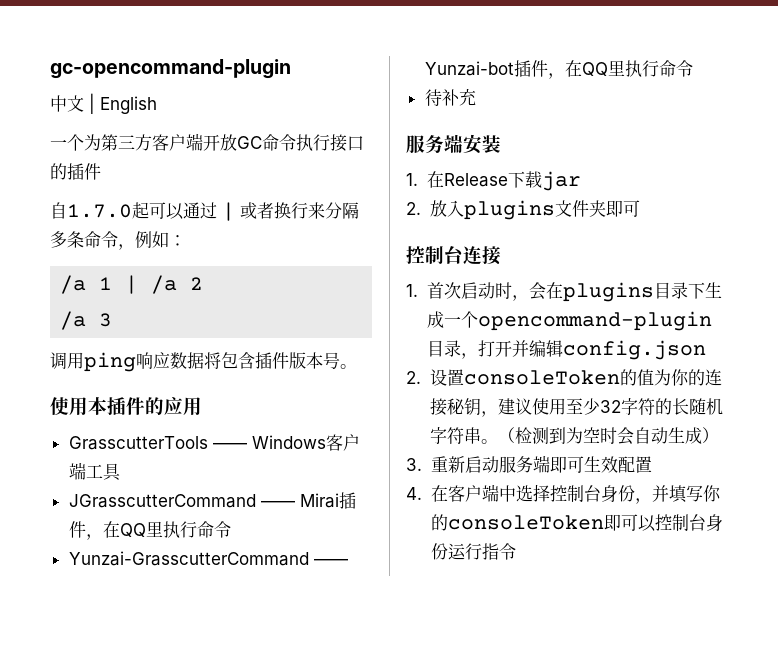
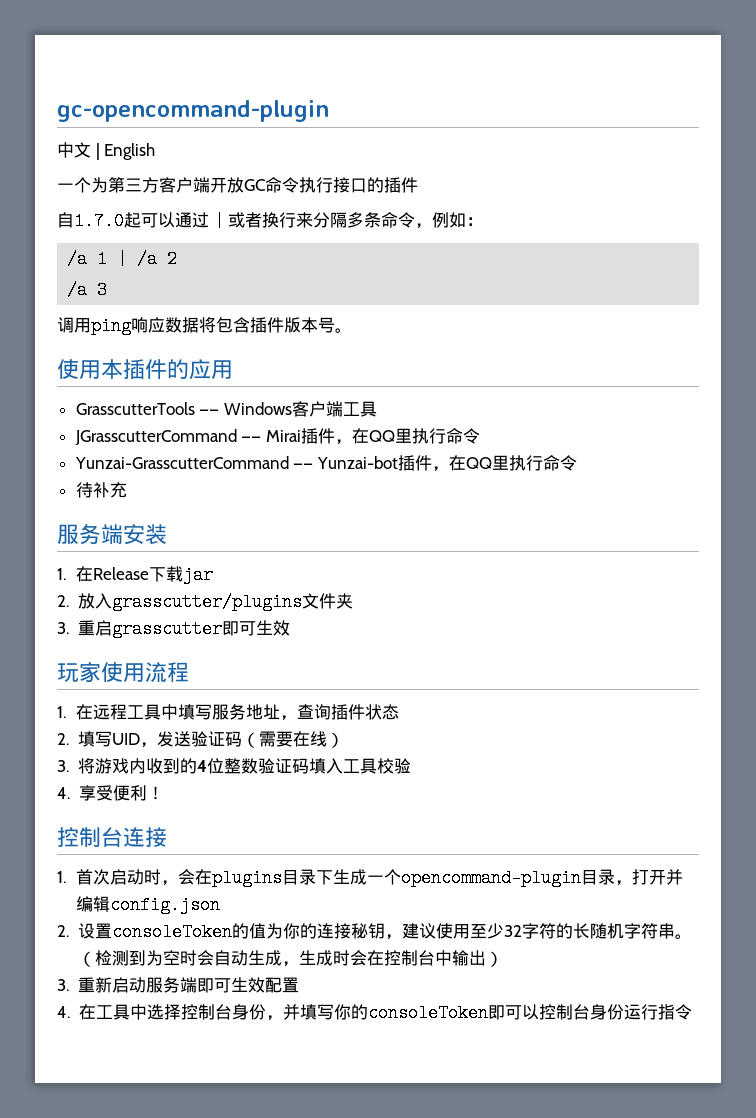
[463,200,555,220] plugins -> [111,593,302,611] grasscutter/plugins
[605,200,640,217] 即可 -> [57,620,290,638] [57,662,189,683] [57,704,399,721] [57,731,344,748] [57,758,411,774] [57,785,164,801] // 3.重启grasscutter即可生效 // 玩家使用流程 // 1.在远程工具中填写服务地址，查询插件状态 // 2.填写UID，发送验证码（需要在线） // 3.将游戏内收到的4位整数验证码填入工具校验 // 4.享受便利！
(702, 435) none -> [281,950,486,967] ，生成时会在控制台中输出
[447,484,499,502] 客户端 -> [95,1004,130,1020] 工具

